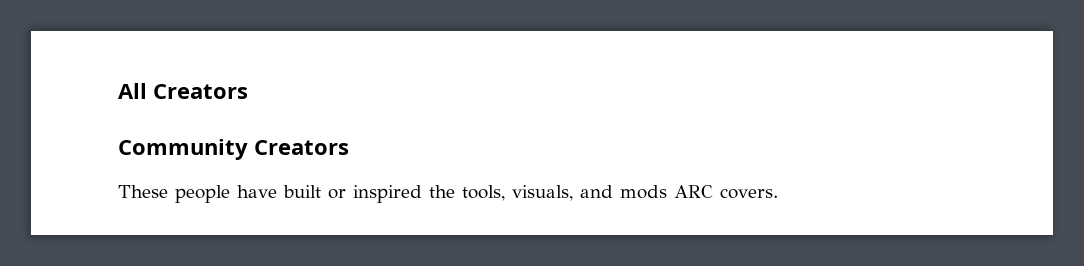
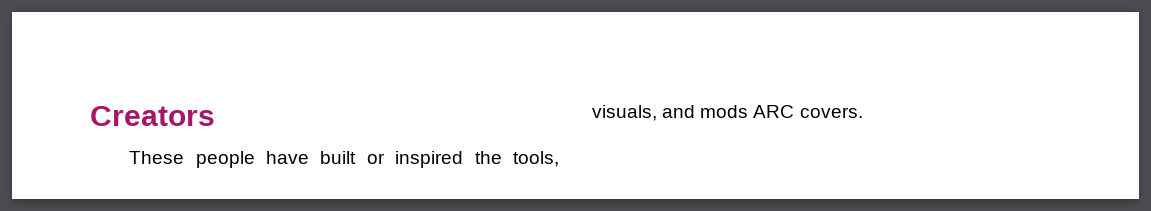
[118,83,248,99] [118,139,248,160] All Creators // Community -> (90, 116) none

